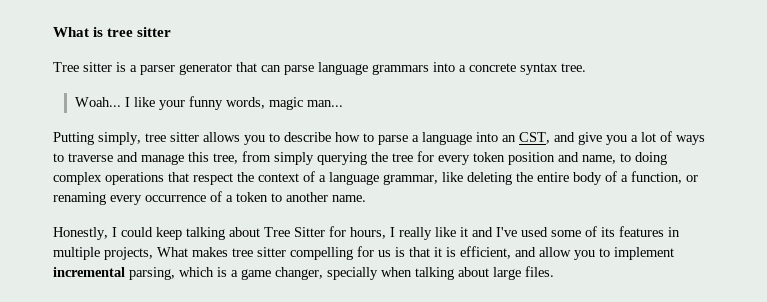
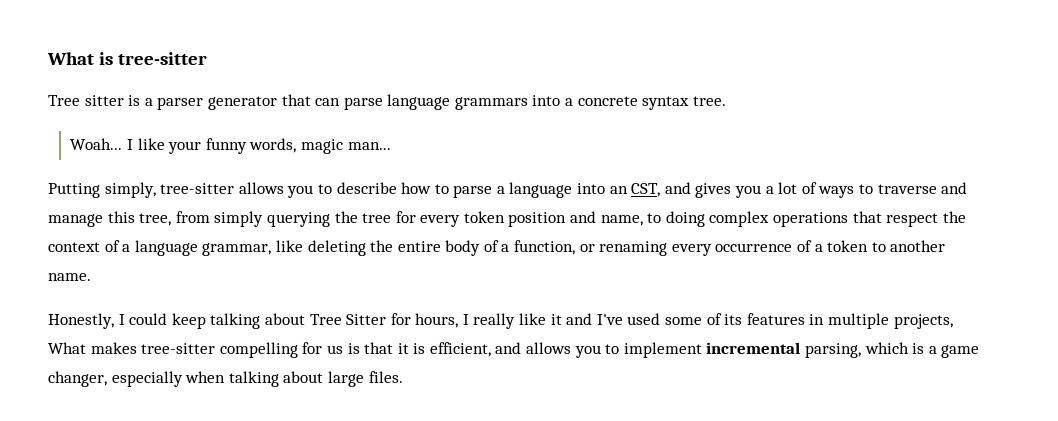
[107,27,172,37] tree sitter -> [117,52,207,65] tree-sitter
[145,132,199,142] tree sitter -> [160,183,235,194] tree-sitter
[578,132,602,145] give -> [695,183,732,198] gives
[232,247,286,257] tree sitter -> [141,343,216,354] tree-sitter
[539,247,571,257] allow -> [526,342,572,354] allows
[327,267,378,280] specially -> [111,371,183,387] especially

